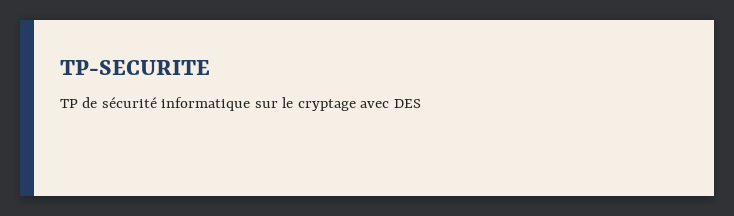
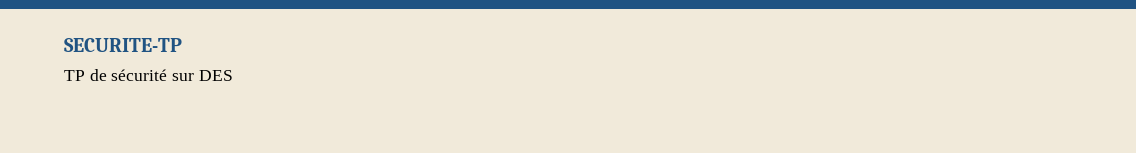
[60,60,210,75] TP-SECURITE -> [64,38,182,52] SECURITE-TP
[161,97,390,111] informatique sur le cryptage avec -> [172,73,195,81] sur

